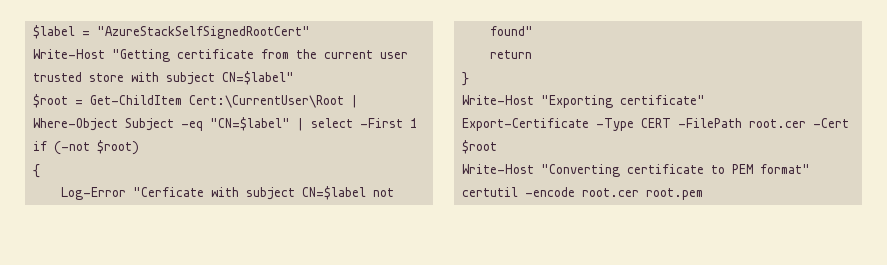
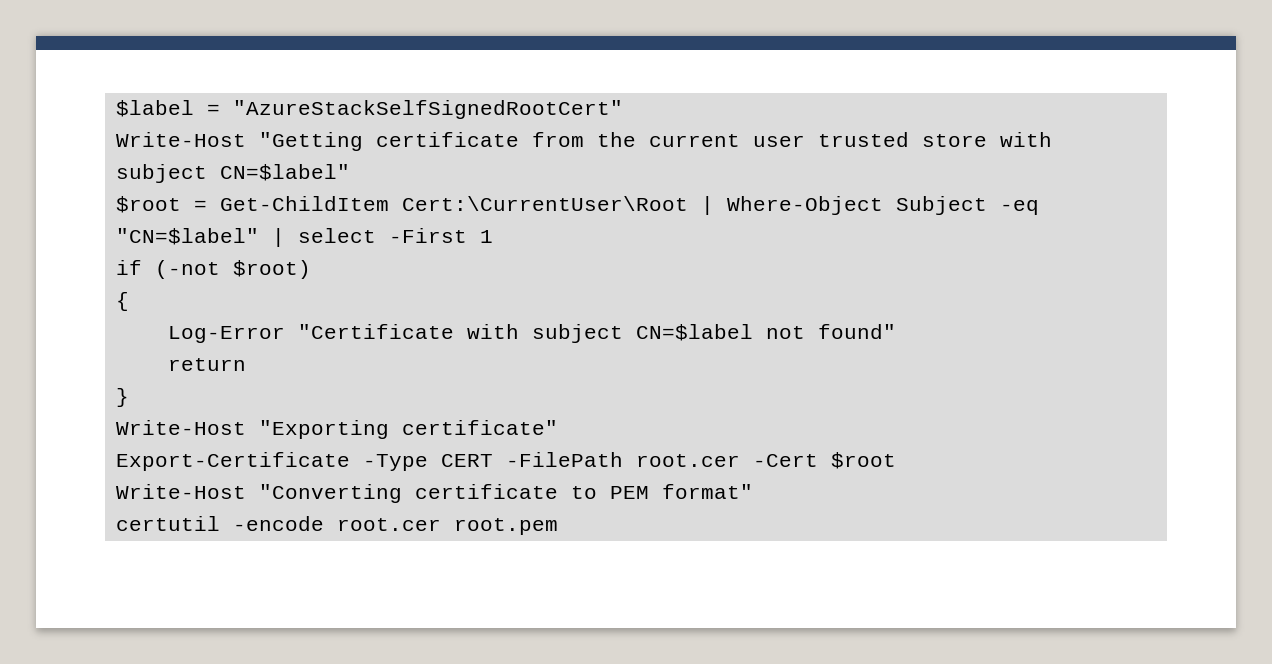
[132,187,204,197] "Cerficate -> [298,324,455,339] "Certificate

